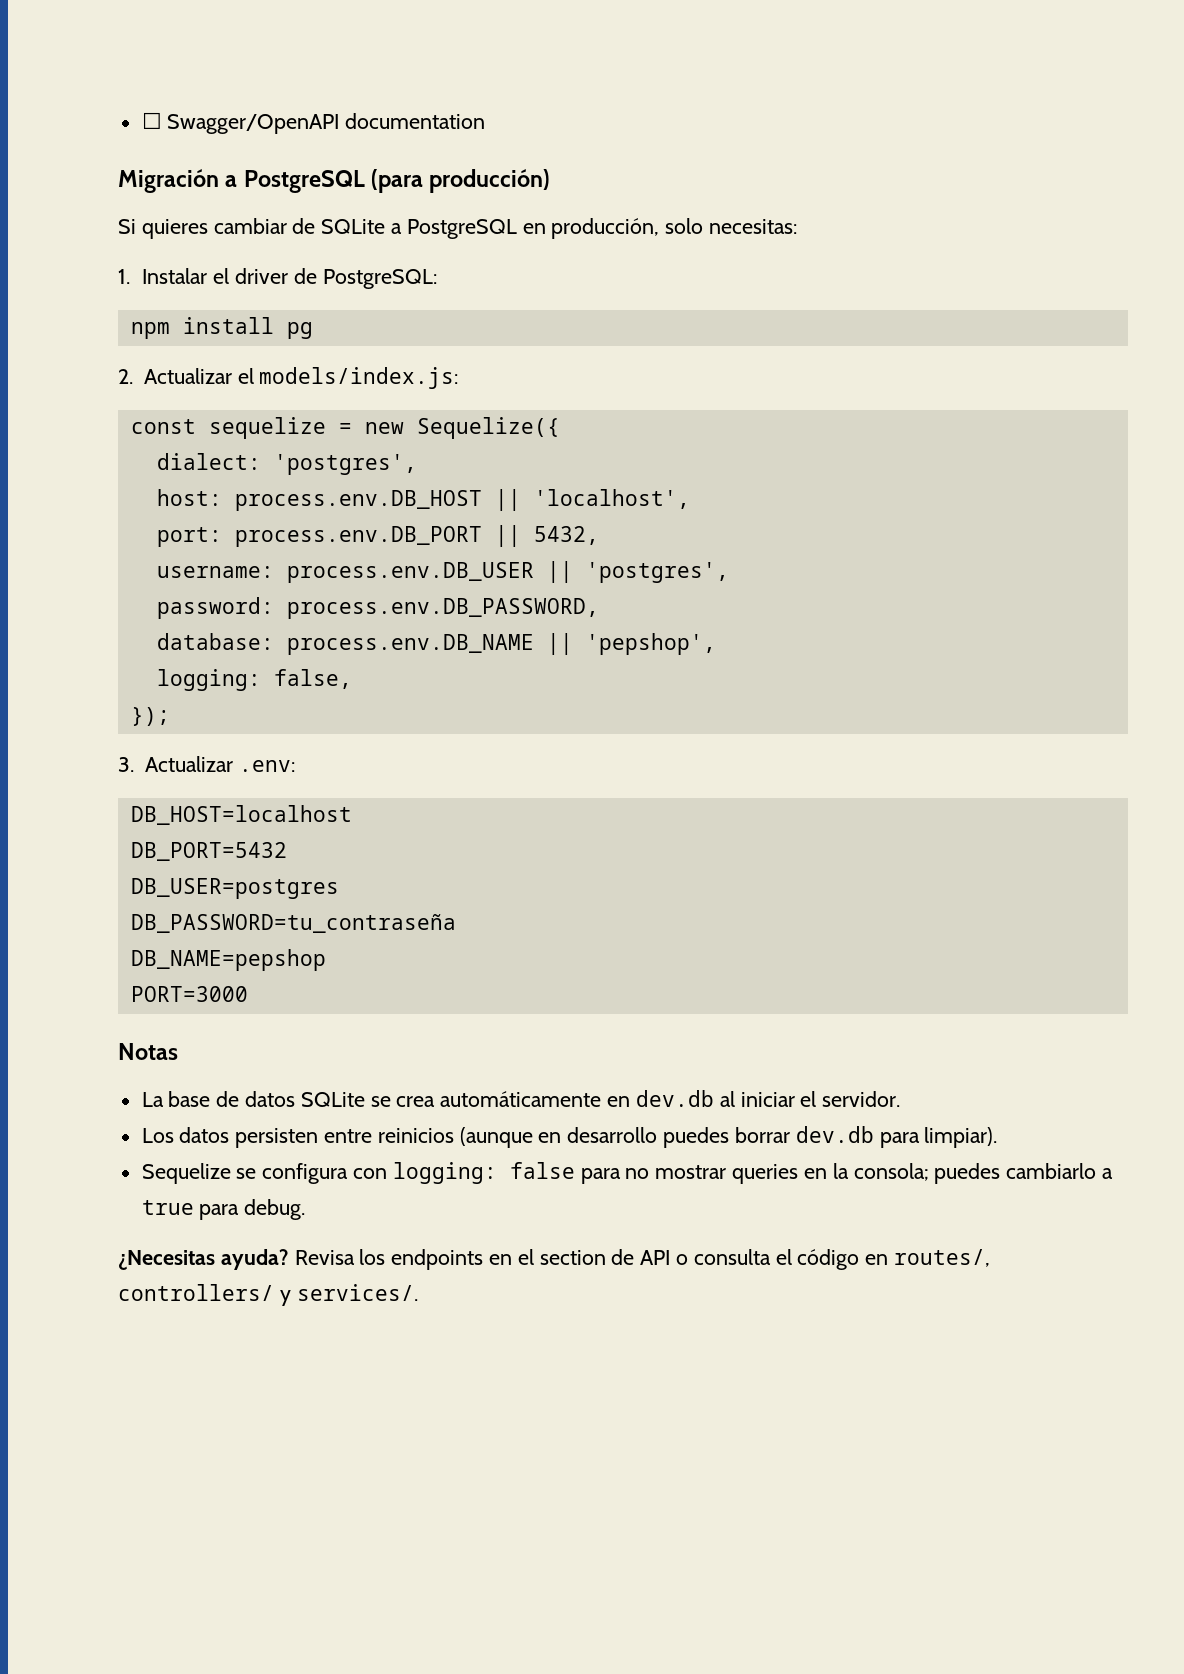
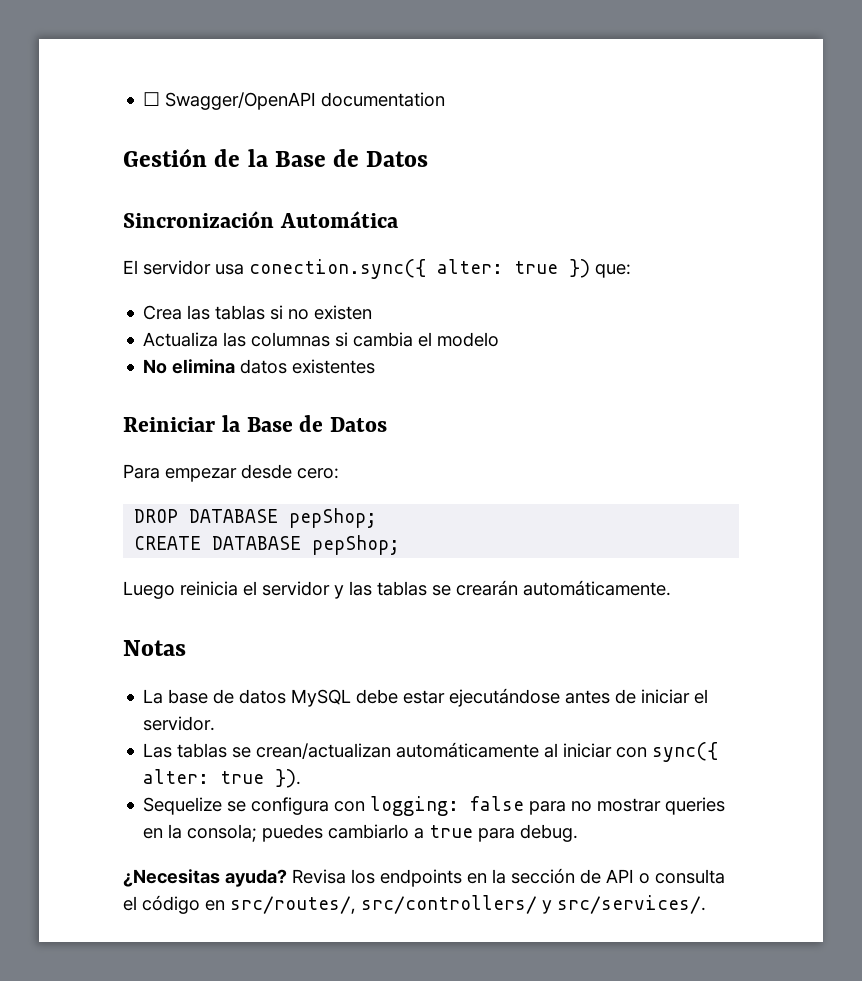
[118,169,551,193] [118,218,798,239] [118,268,437,289] [130,317,313,339] [118,367,459,389] [130,417,560,439] [156,453,417,475] [156,489,690,511] [156,525,599,547] [156,561,729,583] [156,597,599,619] [156,633,716,655] [156,669,352,691] [130,707,170,726] [118,756,295,772] [130,805,352,825] [130,842,287,861] [130,878,339,899] [130,914,456,933] [130,949,326,971] [130,986,248,1002] Migración a PostgreSQL (para producción) // Si quieres cambiar de SQLite a PostgreSQL en producción, solo necesitas: // 1. Instalar el driver de PostgreSQL: // npm install pg // 2. Actualizar el models/index.js: // const sequelize = new Sequelize({ // dialect: 'postgres', // host: process.env.DB_HOST || 'localhost', // port: process.env.DB_PORT || 5432, // username: process.env.DB_USER || 'postgres', // password: process.env.DB_PASSWORD, // database: process.env.DB_NAME || 'pepshop', // logging: false, // }); // 3. Actualizar .env: // DB_HOST=localhost // DB_PORT=5432 // DB_USER=postgres // DB_PASSWORD=tu_contraseña // DB_NAME=pepshop // PORT=3000 -> [123,148,429,167] [123,211,399,228] [123,259,631,279] [143,305,373,320] [143,332,500,347] [143,359,376,374] [123,415,387,432] [123,464,339,482] [134,508,378,528] [134,535,401,555] [123,580,671,599] Gestión de la Base de Datos // Sincronización Automática // El servidor usa conection.sync({ alter: true }) que: // Crea las tablas si no existen // Actualiza las columnas si cambia el modelo // No elimina datos existentes // Reiniciar la Base de Datos // Para empezar desde cero: // DROP DATABASE pepShop; // CREATE DATABASE pepShop; // Luego reinicia el servidor y las tablas se crearán automáticamente.
[300,1090,901,1107] [141,1126,998,1148] SQLite se crea automáticamente en dev.db al iniciar el servidor. // Los datos persisten entre reinicios (aunque en desarrollo puedes borrar dev.db para limpiar). -> [291,688,709,707] [143,716,216,731] [143,742,719,762] [143,769,302,788] MySQL debe estar ejecutándose antes de iniciar el servidor. // Las tablas se crean/actualizan automáticamente al iniciar con sync({ alter: true }).
[517,1249,606,1265] el section -> [492,868,575,884] la sección
[894,1249,991,1267] [118,1284,418,1306] routes/, controllers/ y services/. -> [230,895,706,914] src/routes/, src/controllers/ y src/services/.

